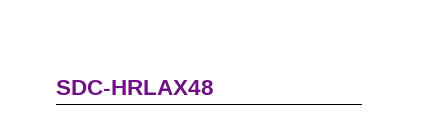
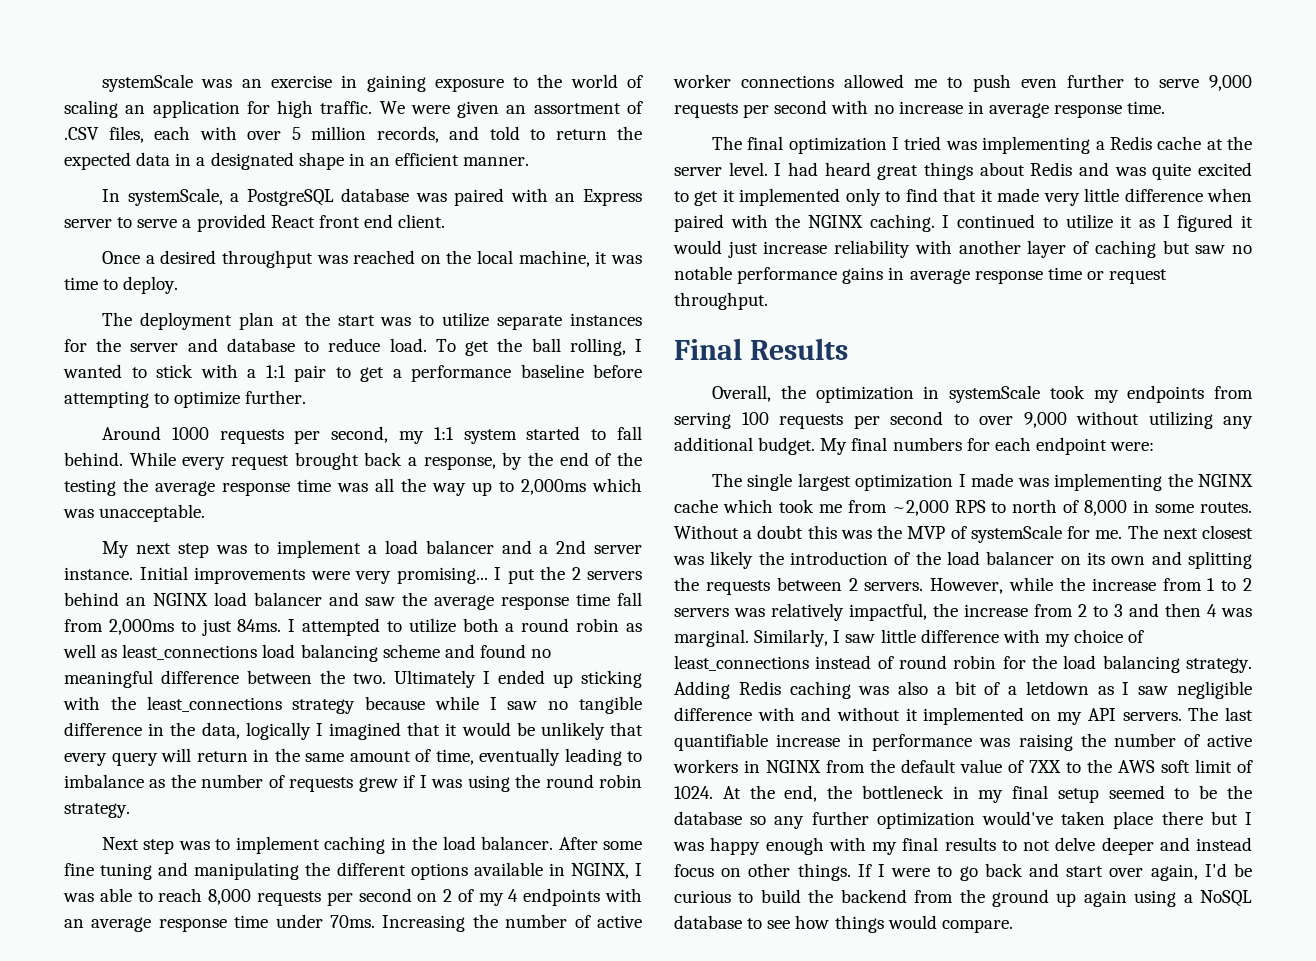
[56,80,214,95] SDC-HRLAX48 -> [102,74,643,92] [64,100,643,118] [64,126,642,143] [64,152,530,170] [102,188,642,206] [64,214,446,232] [102,250,642,268] [64,276,179,294] [102,312,642,330] [64,338,642,356] [63,364,642,382] [64,390,307,408] [102,426,642,444] [64,452,642,470] [64,478,642,496] [63,504,206,522] [102,540,643,558] [64,566,642,584] [64,592,642,610] [64,618,642,636] [63,644,552,662] [64,670,642,688] [63,696,642,714] [64,722,643,740] [64,748,642,766] [64,774,642,792] [64,803,130,818] [102,836,642,854] [64,862,643,880] [63,888,642,906] [64,914,642,932] [673,74,1252,92] [674,100,1166,118] [712,136,1252,154] [674,162,1252,180] [674,188,1252,206] [674,214,1253,232] [673,240,1252,258] [674,266,1168,284] [674,292,768,310] [674,338,848,360] [712,385,1253,403] [674,411,1253,429] [674,437,1155,455] [712,473,1253,491] [674,499,1252,516] [674,525,1253,543] [673,551,1252,569] [674,577,1252,595] [674,603,1252,621] [674,629,1145,647] [674,655,1252,673] [674,681,1252,699] [674,707,1253,725] [674,733,1253,751] [673,759,1253,773] [674,785,1252,803] [674,811,1252,829] [673,837,1252,855] [674,863,1252,881] [674,889,1252,907] [674,915,1013,933] systemScale was an exercise in gaining exposure to the world of scaling an application for high traffic. We were given an assortment of .CSV files, each with over 5 million records, and told to return the expected data in a designated shape in an efficient manner. // In systemScale, a PostgreSQL database was paired with an Express server to serve a provided React front end client. // Once a desired throughput was reached on the local machine, it was time to deploy. // The deployment plan at the start was to utilize separate instances for the server and database to reduce load. To get the ball rolling, I wanted to stick with a 1:1 pair to get a performance baseline before attempting to optimize further. // Around 1000 requests per second, my 1:1 system started to fall behind. While every request brought back a response, by the end of the testing the average response time was all the way up to 2,000ms which was unacceptable. // My next step was to implement a load balancer and a 2nd server instance. Initial improvements were very promising... I put the 2 servers behind an NGINX load balancer and saw the average response time fall from 2,000ms to just 84ms. I attempted to utilize both a round robin as well as least_connections load balancing scheme and found no meaningful difference between the two. Ultimately I ended up sticking with the least_connections strategy because while I saw no tangible difference in the data, logically I imagined that it would be unlikely that every query will return in the same amount of time, eventually leading to imbalance as the number of requests grew if I was using the round robin strategy. // Next step was to implement caching in the load balancer. After some fine tuning and manipulating the different options available in NGINX, I was able to reach 8,000 requests per second on 2 of my 4 endpoints with an average response time under 70ms. Increasing the number of active worker connections allowed me to push even further to serve 9,000 requests per second with no increase in average response time. // The final optimization I tried was implementing a Redis cache at the server level. I had heard great things about Redis and was quite excited to get it implemented only to find that it made very little difference when paired with the NGINX caching. I continued to utilize it as I figured it would just increase reliability with another layer of caching but saw no notable performance gains in average response time or request throughput. // Final Results // Overall, the optimization in systemScale took my endpoints from serving 100 requests per second to over 9,000 without utilizing any additional budget. My final numbers for each endpoint were: // The single largest optimization I made was implementing the NGINX cache which took me from ~2,000 RPS to north of 8,000 in some routes. Without a doubt this was the MVP of systemScale for me. The next closest was likely the introduction of the load balancer on its own and splitting the requests between 2 servers. However, while the increase from 1 to 2 servers was relatively impactful, the increase from 2 to 3 and then 4 was marginal. Similarly, I saw little difference with my choice of least_connections instead of round robin for the load balancing strategy. Adding Redis caching was also a bit of a letdown as I saw negligible difference with and without it implemented on my API servers. The last quantifiable increase in performance was raising the number of active workers in NGINX from the default value of 7XX to the AWS soft limit of 1024. At the end, the bottleneck in my final setup seemed to be the database so any further optimization would've taken place there but I was happy enough with my final results to not delve deeper and instead focus on other things. If I were to go back and start over again, I'd be curious to build the backend from the ground up again using a NoSQL database to see how things would compare.

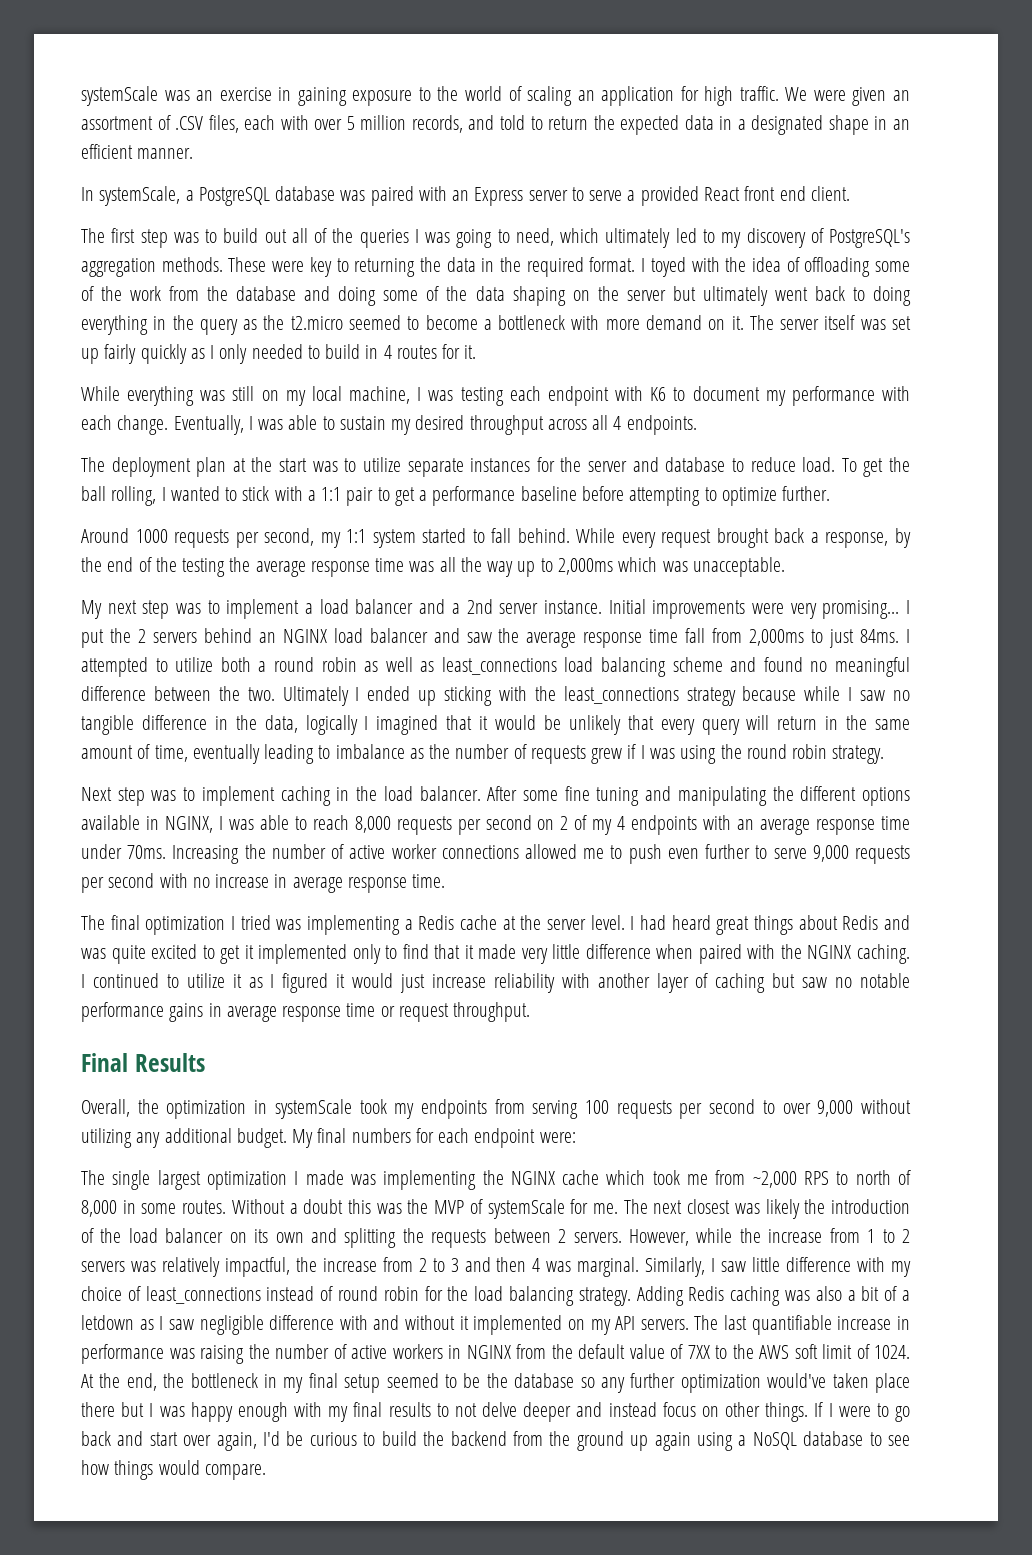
[102,250,642,268] [64,276,179,294] Once a desired throughput was reached on the local machine, it was time to deploy. -> [81,228,911,248] [81,257,911,277] [81,286,911,306] [81,315,912,335] [81,344,477,364] [81,386,910,406] [81,415,697,435] The first step was to build out all of the queries I was going to need, which ultimately led to my discovery of PostgreSQL's aggregation methods. These were key to returning the data in the required format. I toyed with the idea of offloading some of the work from the database and doing some of the data shaping on the server but ultimately went back to doing everything in the query as the t2.micro seemed to become a bottleneck with more demand on it. The server itself was set up fairly quickly as I only needed to build in 4 routes for it. // While everything was still on my local machine, I was testing each endpoint with K6 to document my performance with each change. Eventually, I was able to sustain my desired throughput across all 4 endpoints.

